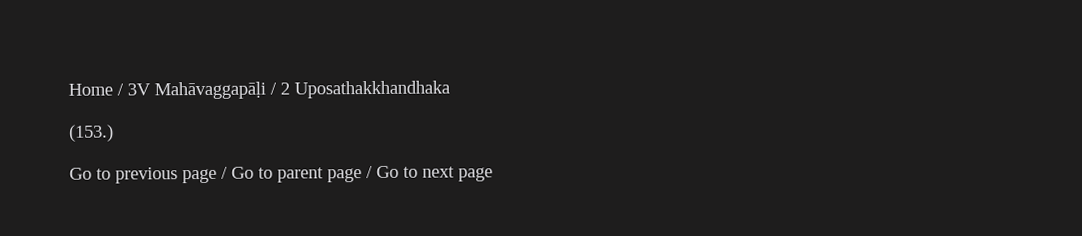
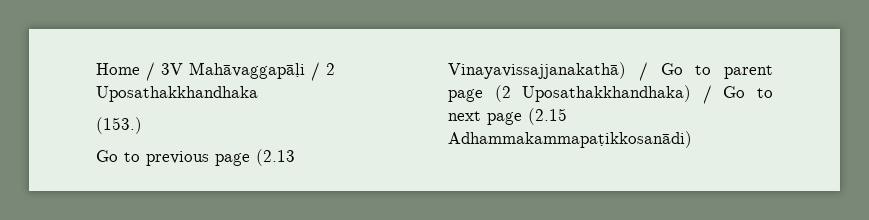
(217, 176) none -> [256,149,295,166] [448,62,626,79] (2.13 Vinayavissajjanakathā)
(362, 175) none -> [494,85,692,102] (2 Uposathakkhandhaka)
(493, 174) none -> [528,108,567,125] [448,131,692,148] (2.15 Adhammakammapaṭikkosanādi)

